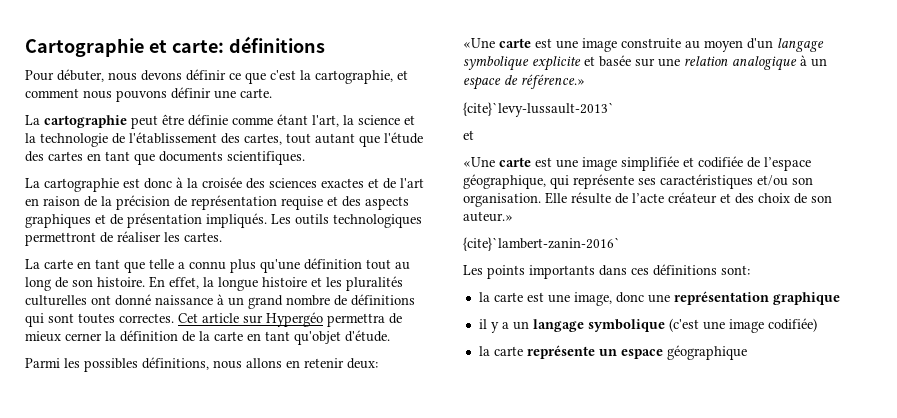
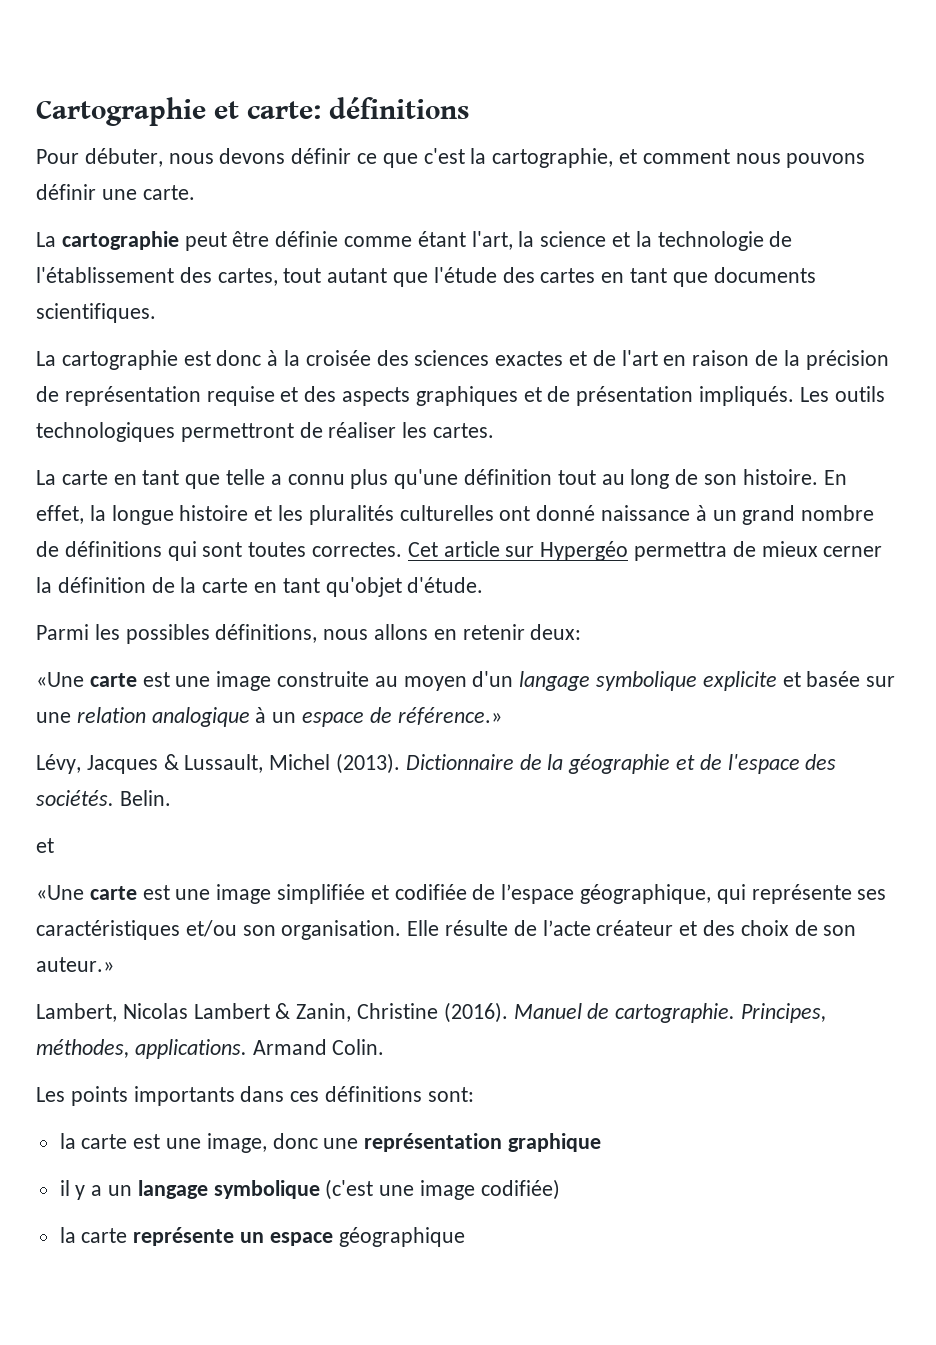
[463,102,614,117] {cite}`levy-lussault-2013` -> [36,753,837,774] [36,790,171,806] Lévy, Jacques & Lussault, Michel (2013). Dictionnaire de la géographie et de l'espace des sociétés. Belin.
[463,237,620,251] {cite}`lambert-zanin-2016` -> [36,1002,827,1023] [36,1039,385,1059] Lambert, Nicolas Lambert & Zanin, Christine (2016). Manuel de cartographie. Principes, méthodes, applications. Armand Colin.

